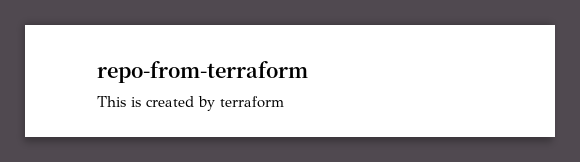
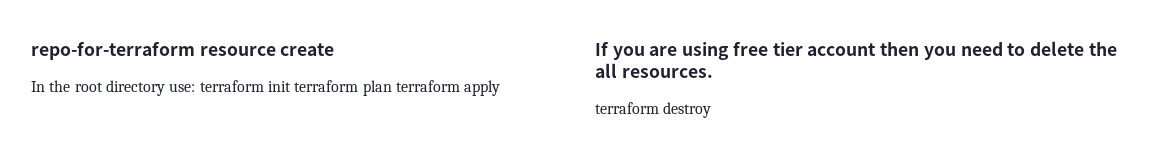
[97,61,308,83] [97,96,284,111] repo-from-terraform // This is created by terraform -> [31,41,335,60] [31,80,501,96] [595,41,1117,60] [595,63,713,78] [595,102,712,118] repo-for-terraform resource create // In the root directory use: terraform init terraform plan terraform apply // If you are using free tier account then you need to delete the all resources. // terraform destroy

